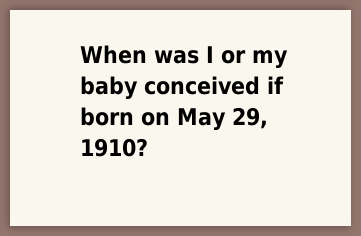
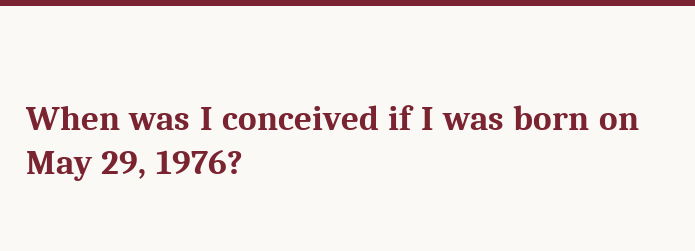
[221,50,288,68] [80,76,284,99] or my baby conceived if -> [221,105,504,130] conceived if I was
[80,138,148,157] 1910? -> [155,149,243,175] 1976?

